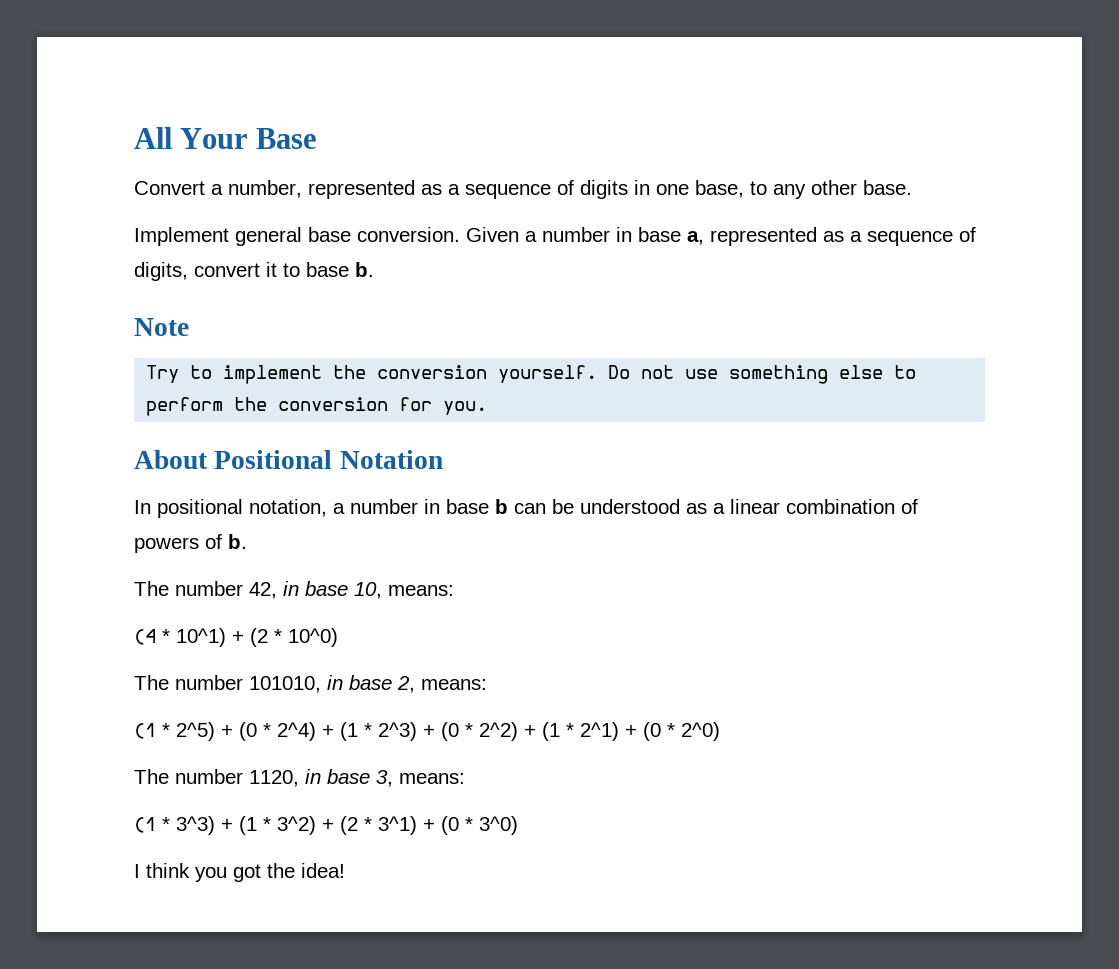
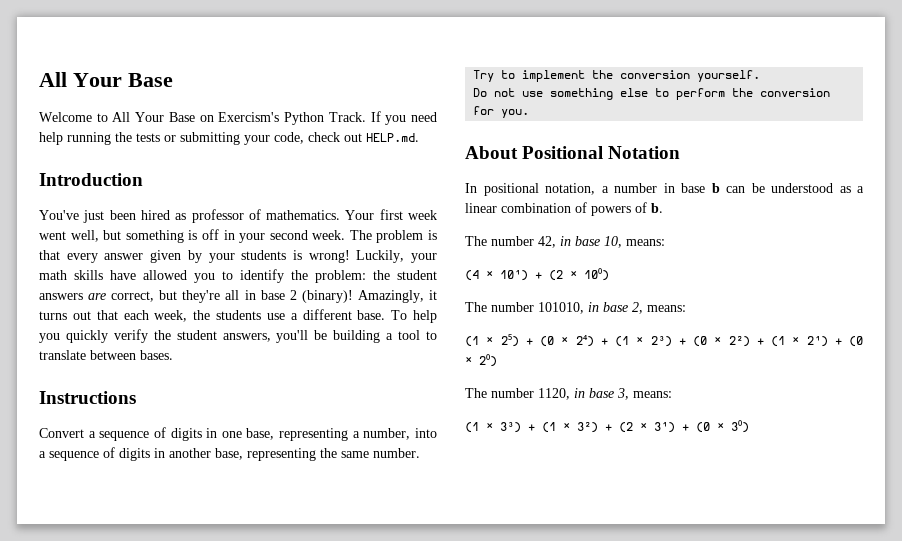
[134,180,442,199] Convert a number, represented as -> [39,111,438,125] [39,132,419,145] [39,173,143,186] [39,209,438,223] [39,229,437,243] [39,250,437,263] [39,269,437,283] [39,290,437,303] [39,309,437,323] [39,329,438,343] [39,350,173,360] [39,391,136,404] [39,428,84,438] Welcome to All Your Base on Exercism's Python Track. If you need help running the tests or submitting your code, check out HELP.md. // Introduction // You've just been hired as professor of mathematics. Your first week went well, but something is off in your second week. The problem is that every answer given by your students is wrong! Luckily, your math skills have allowed you to identify the problem: the student answers are correct, but they're all in base 2 (binary)! Amazingly, it turns out that each week, the students use a different base. To help you quickly verify the student answers, you'll be building a tool to translate between bases. // Instructions // Convert
[750,180,912,199] [134,227,976,246] [134,262,374,281] [134,318,189,336] to any other base. // Implement general base conversion. Given a number in base a, represented as a sequence of digits, convert it to base b. // Note -> [279,428,437,441] [39,447,420,461] representing a number, into a sequence of digits in another base, representing the same number.
(598, 374) none -> (761, 76) //
[162,628,338,647] * 10^1) + (2 * 10^0) -> [486,268,609,281] × 10¹) + (2 × 10⁰)
[162,722,720,741] * 2^5) + (0 * 2^4) + (1 * 2^3) + (0 * 2^2) + (1 * 2^1) + (0 * 2^0) -> [486,334,863,347] [465,354,497,367] × 2⁵) + (0 × 2⁴) + (1 × 2³) + (0 × 2²) + (1 × 2¹) + (0 × 2⁰)
[162,816,518,835] [134,863,345,882] * 3^3) + (1 * 3^2) + (2 * 3^1) + (0 * 3^0) // I think you got the idea! -> [486,420,749,433] × 3³) + (1 × 3²) + (2 × 3¹) + (0 × 3⁰)

